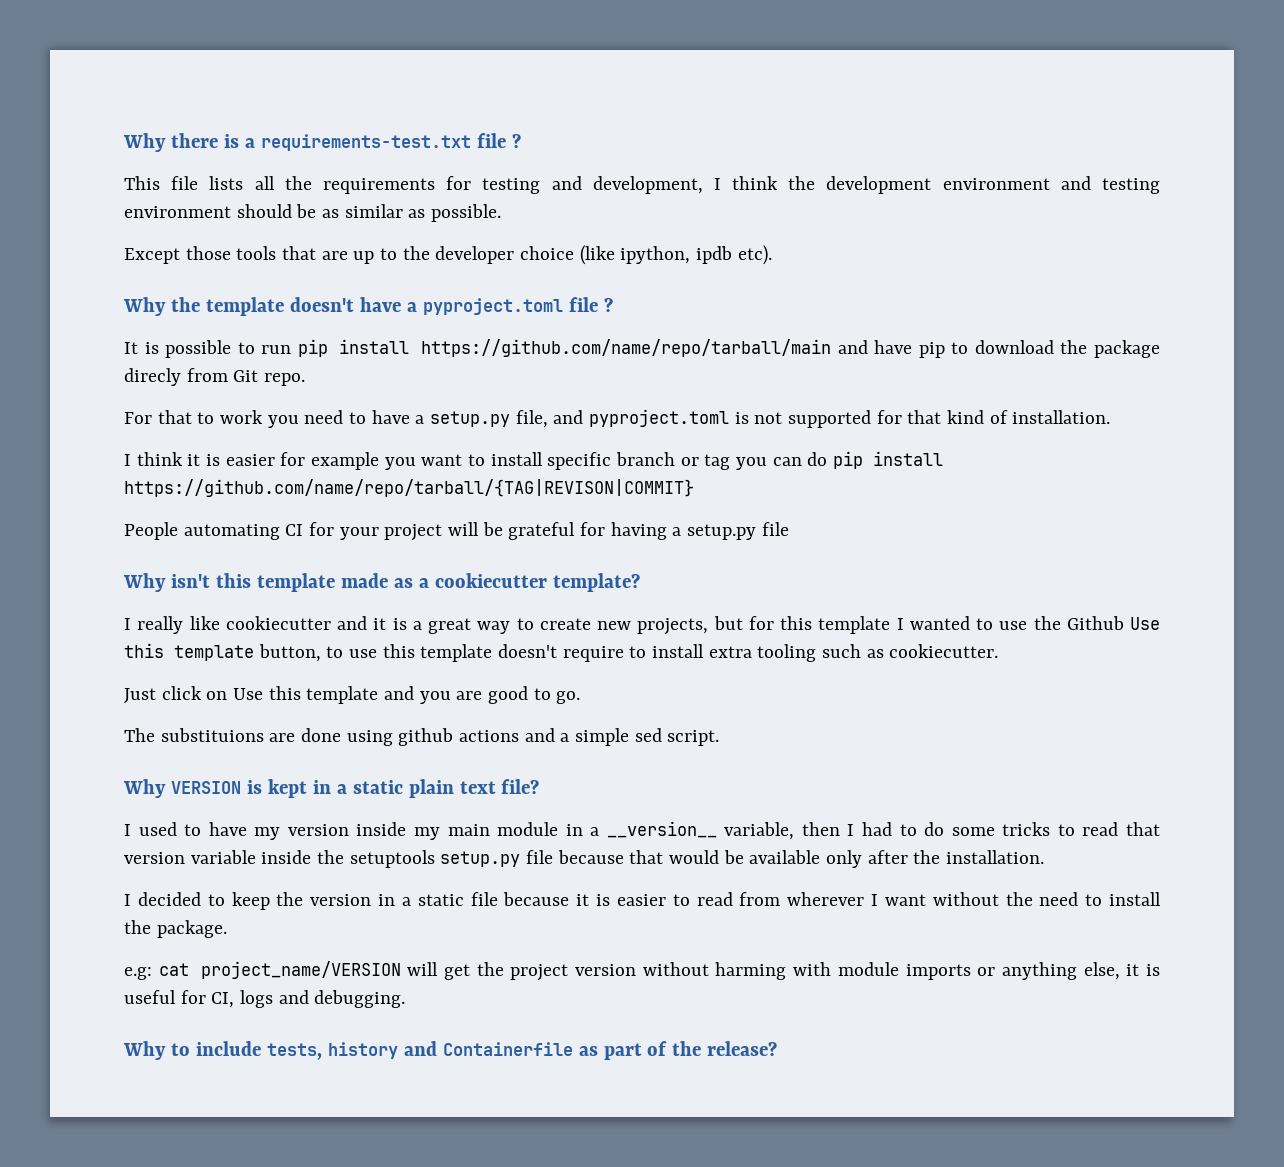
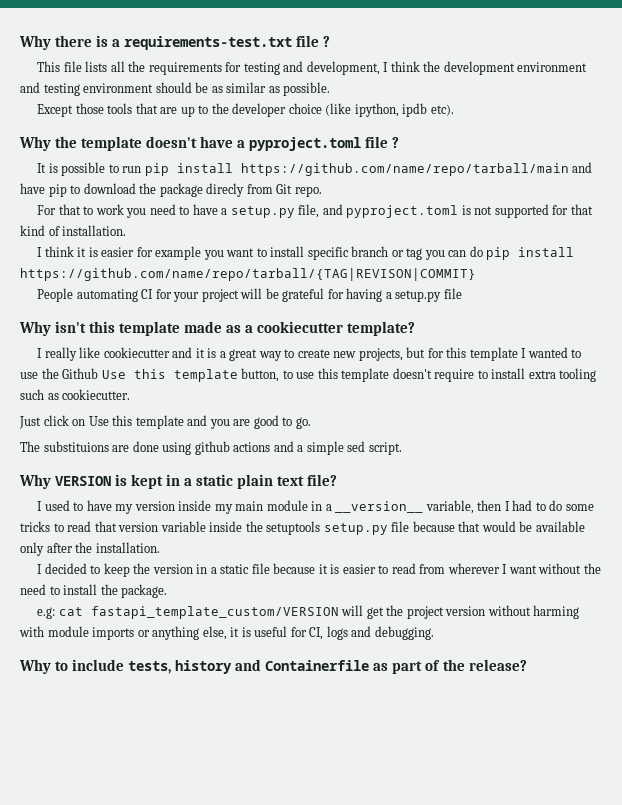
[200,961,401,979] project_name/VERSION -> [90,606,339,619] fastapi_template_custom/VERSION

